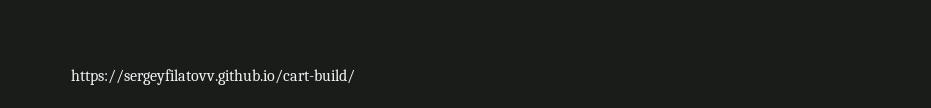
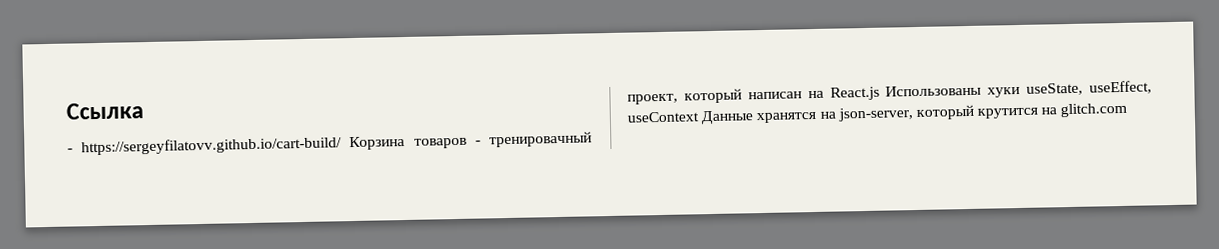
[71,69,355,85] https://sergeyfilatovv.github.io/cart-build/ -> [66,102,144,120] [67,131,592,156] [627,80,1152,105] [627,102,1128,125] Ссылка // - https://sergeyfilatovv.github.io/cart-build/ Корзина товаров - тренировачный проект, который написан на React.js Использованы хуки useState, useEffect, useContext Данные хранятся на json-server, который крутится на glitch.com

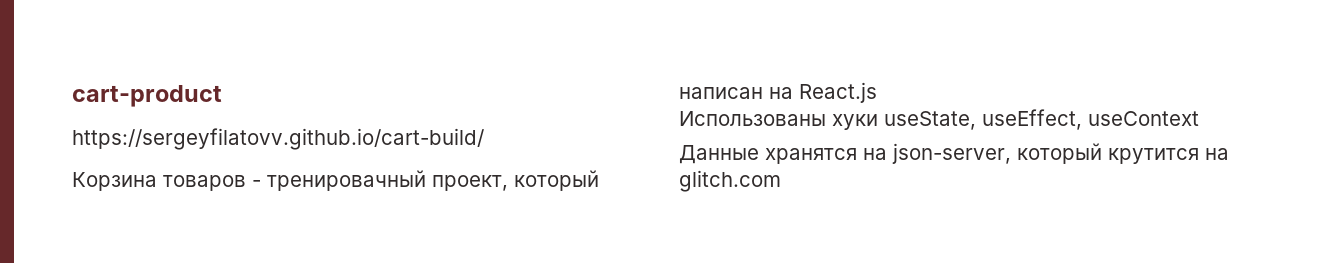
[66,102,144,120] [67,148,73,153] Ссылка // - -> [72,85,222,107] cart-product //
(343, 146) none -> (484, 139) //
(880, 93) none -> (877, 92) //
(699, 117) none -> (1199, 118) //

